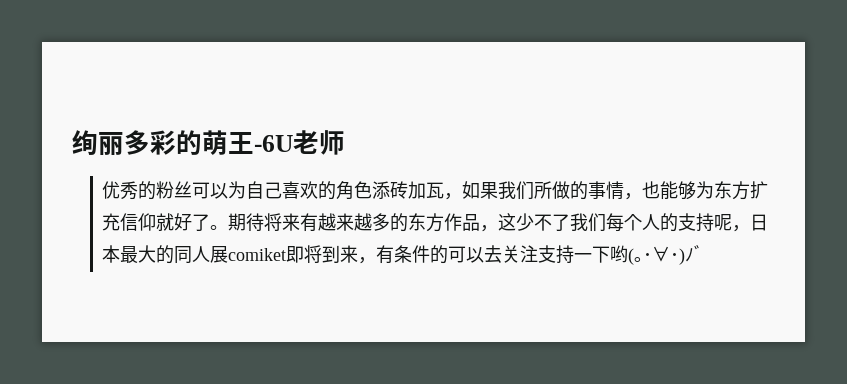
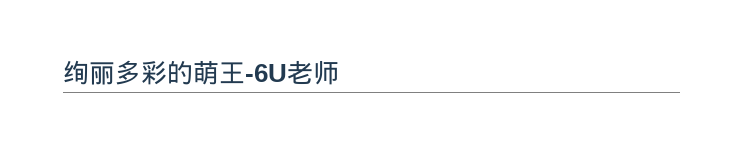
[102,181,769,200] [102,213,769,232] [102,245,704,265] // 优秀的粉丝可以为自己喜欢的角色添砖加瓦，如果我们所做的事情，也能够为东方扩充信仰就好了。期待将来有越来越多的东方作品，这少不了我们每个人的支持呢，日本最大的同人展comiket即将到来，有条件的可以去关注支持一下哟(｡･∀･)ﾉﾞ -> (339, 72) none

